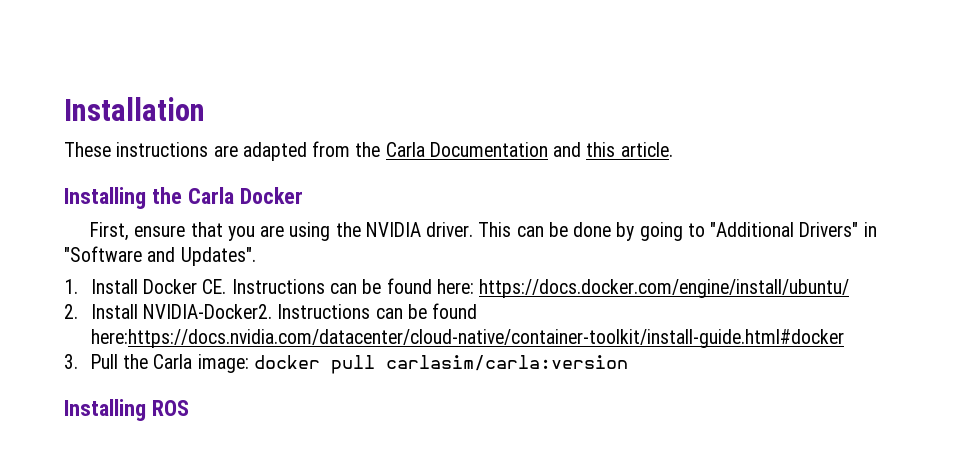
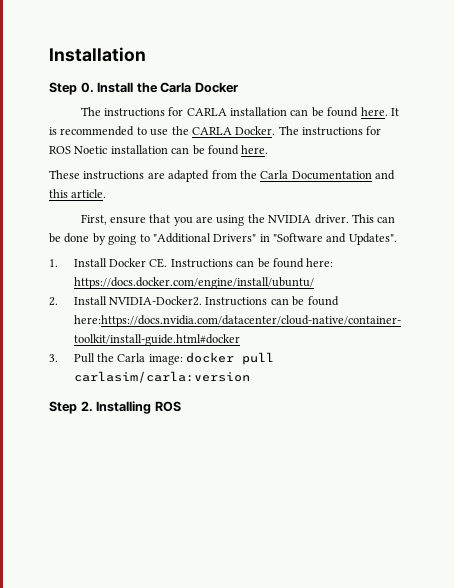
(205, 109) none -> [49,82,238,95] [80,107,399,117] [49,126,382,136] [49,145,269,155] // Step 0. Install the Carla Docker // The instructions for CARLA installation can be found here. It is recommended to use the CARLA Docker. The instructions for ROS Noetic installation can be found here.
[64,187,303,209] // Installing the Carla Docker -> (107, 193) none
(629, 363) none -> [49,401,93,414] Step 2.

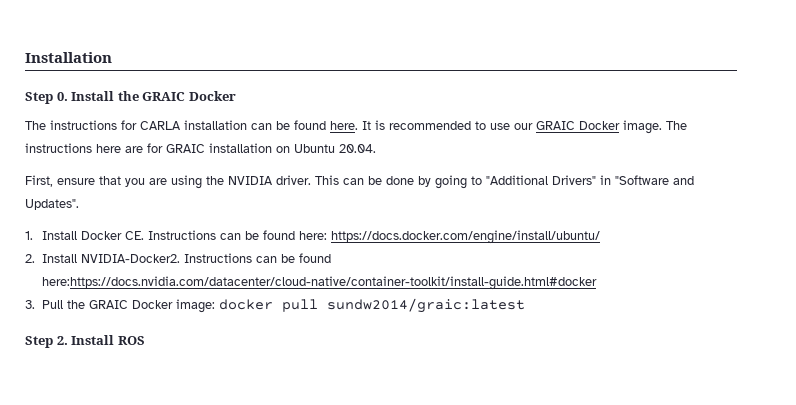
[160,82,192,93] Carla -> [142,92,186,101] GRAIC
[171,126,382,136] [49,145,269,155] [49,170,395,182] [49,189,107,198] the CARLA Docker. The instructions for ROS Noetic installation can be found here. // These instructions are adapted from the Carla Documentation and this article. -> [514,120,687,134] [25,143,376,153] our GRAIC Docker image. The instructions here are for GRAIC installation on Ubuntu 20.04.
[117,353,146,362] Carla -> [89,300,174,309] GRAIC Docker
[73,371,250,383] carlasim/carla:version -> [327,298,526,313] sundw2014/graic:latest
[96,401,152,414] Installing -> [71,335,115,345] Install

